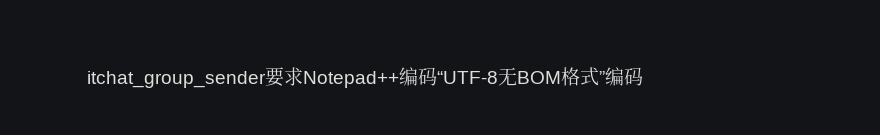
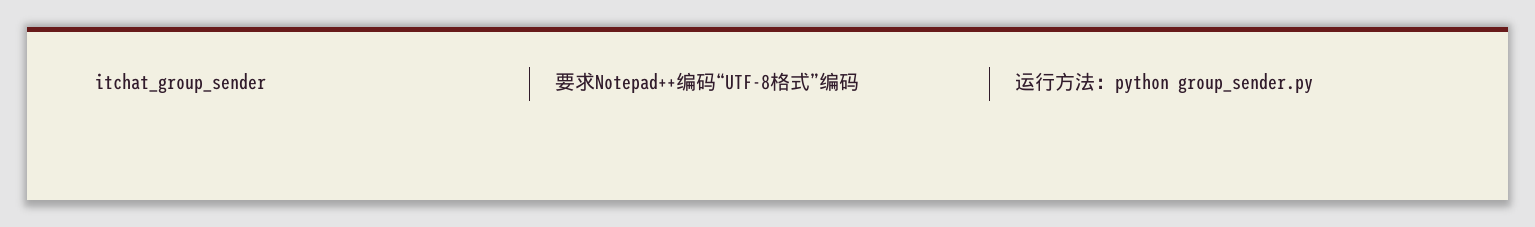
(266, 79) none -> (266, 83) //
[498,67,561,86] 无BOM -> (770, 81) none
(643, 76) none -> [1015,72,1313,94] // 运行方法：python group_sender.py

